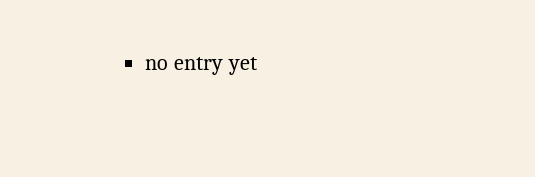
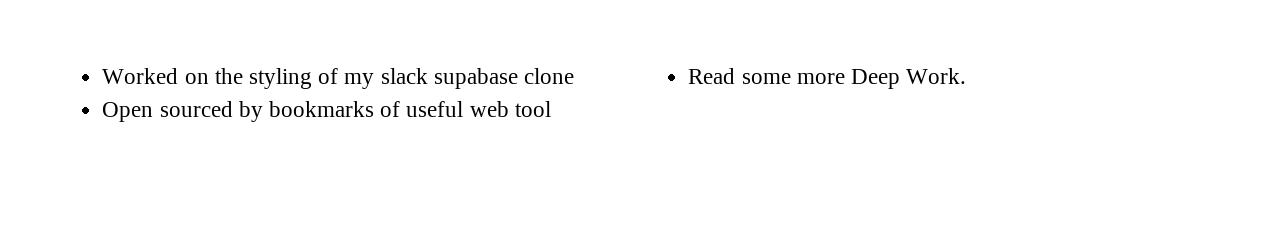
[145,57,259,75] no entry yet -> [102,68,574,89] [102,101,551,122] [688,68,967,89] Worked on the styling of my slack supabase clone // Open sourced by bookmarks of useful web tool // Read some more Deep Work.

